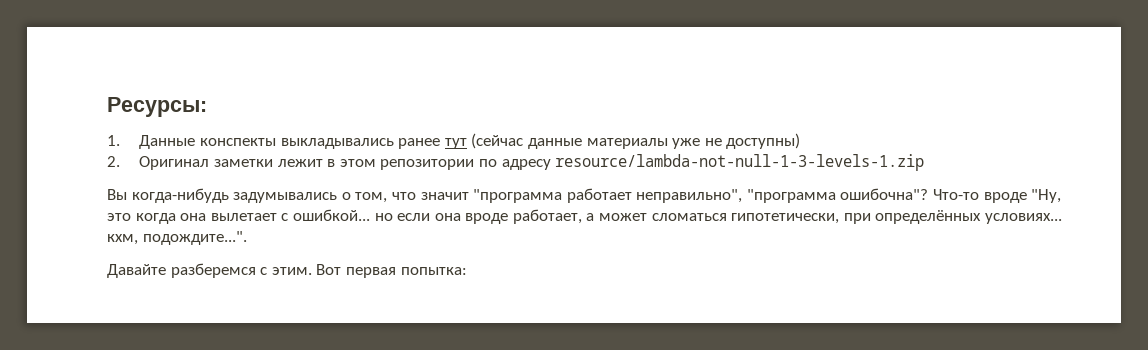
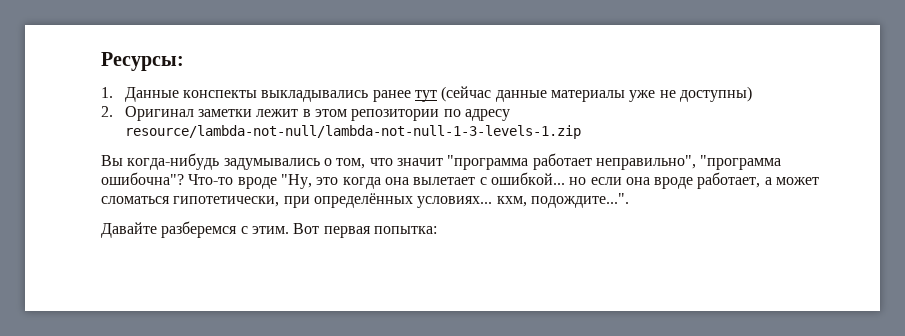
[555,154,925,171] resource/lambda-not-null-1-3-levels-1.zip -> [124,125,581,139] resource/lambda-not-null/lambda-not-null-1-3-levels-1.zip

